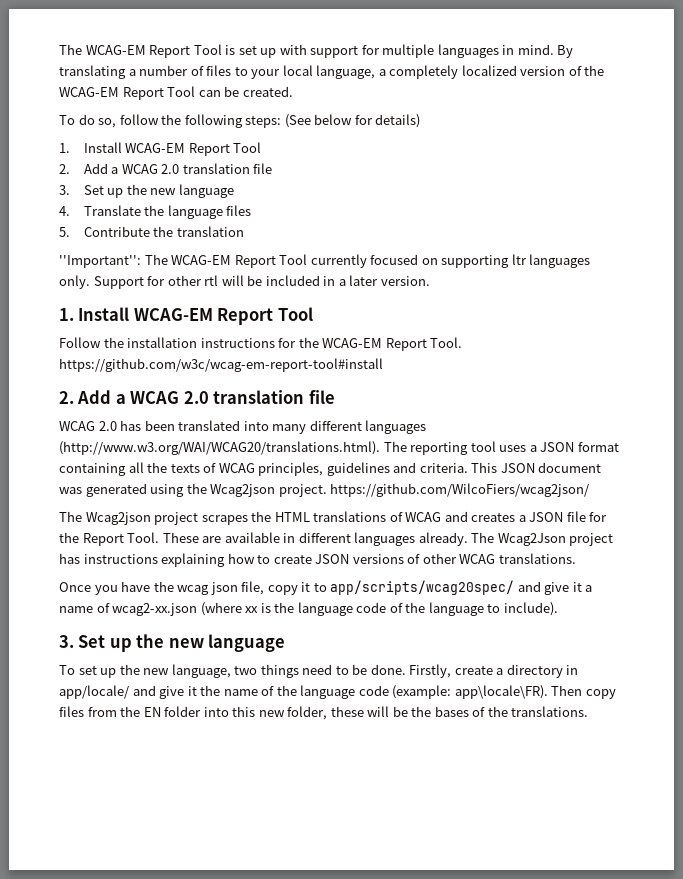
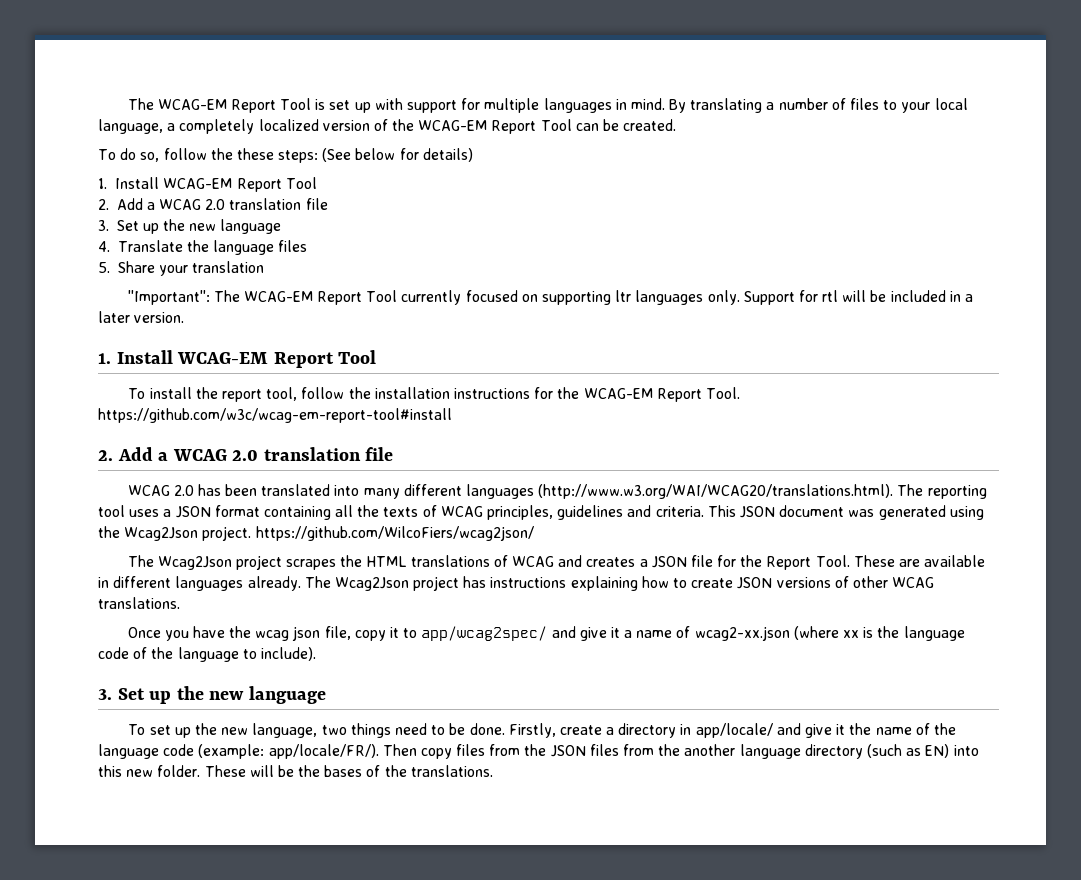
[184,114,243,128] following -> [236,148,274,160] these
[83,226,174,237] Contribute the -> [117,261,188,276] Share your
[167,275,202,286] other -> (818, 296) none
[59,337,101,348] Follow -> [127,387,345,402] To install the report tool, follow
[210,484,276,497] Wcag2json -> [124,527,199,541] Wcag2Json
[85,512,151,525] Wcag2json -> [157,556,232,570] Wcag2Json
[330,580,515,595] app/scripts/wcag20spec/ -> [421,626,548,641] app/wcag2spec/
[454,685,548,699] app\locale\FR). -> [268,744,379,759] app/locale/FR/).
[143,706,202,717] EN folder -> [550,744,950,759] JSON files from the another language directory (such as EN)
[287,706,364,720] folder, these -> [157,765,246,777] folder. These

